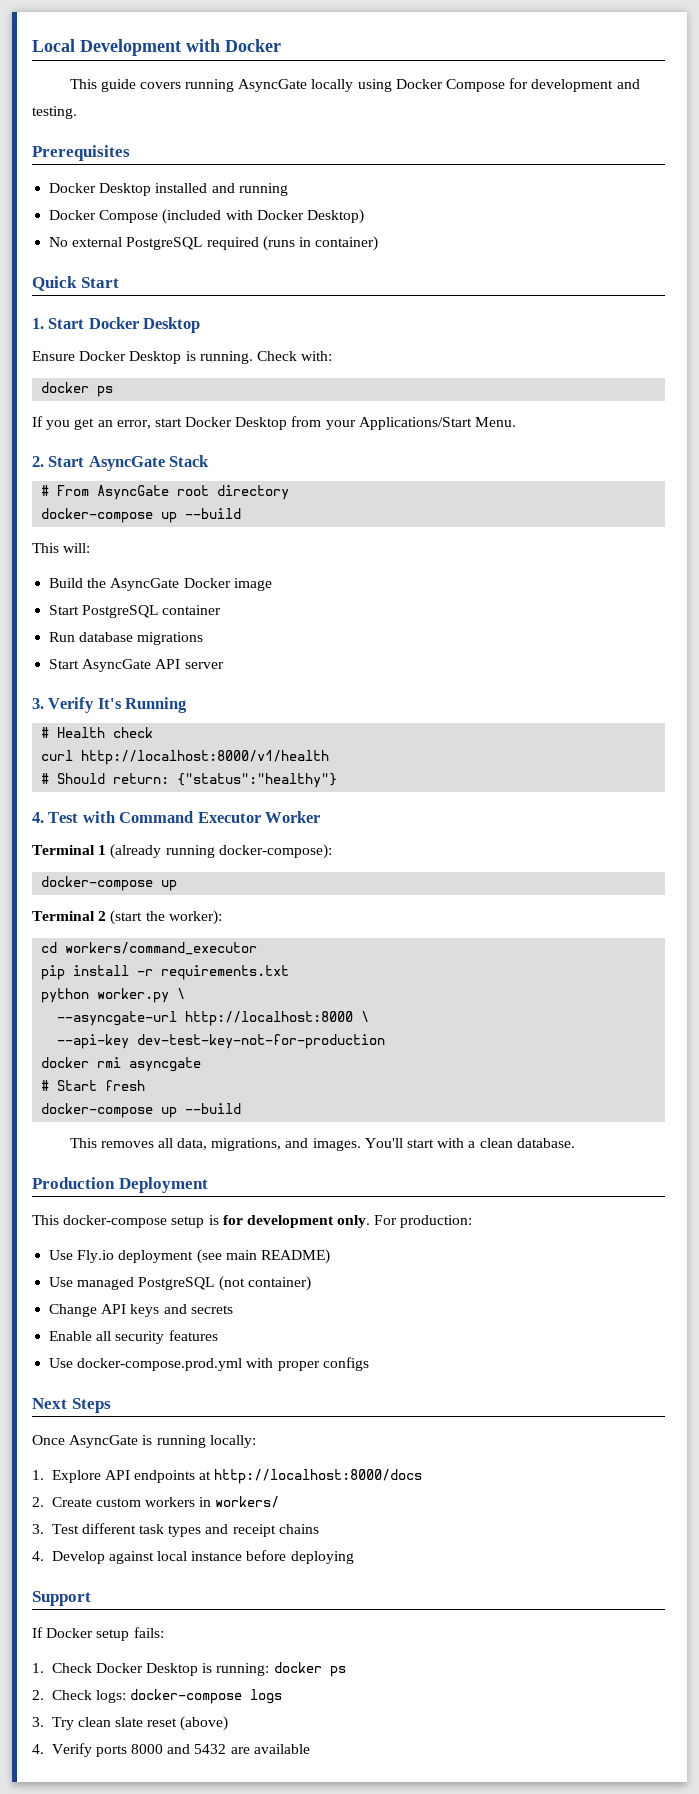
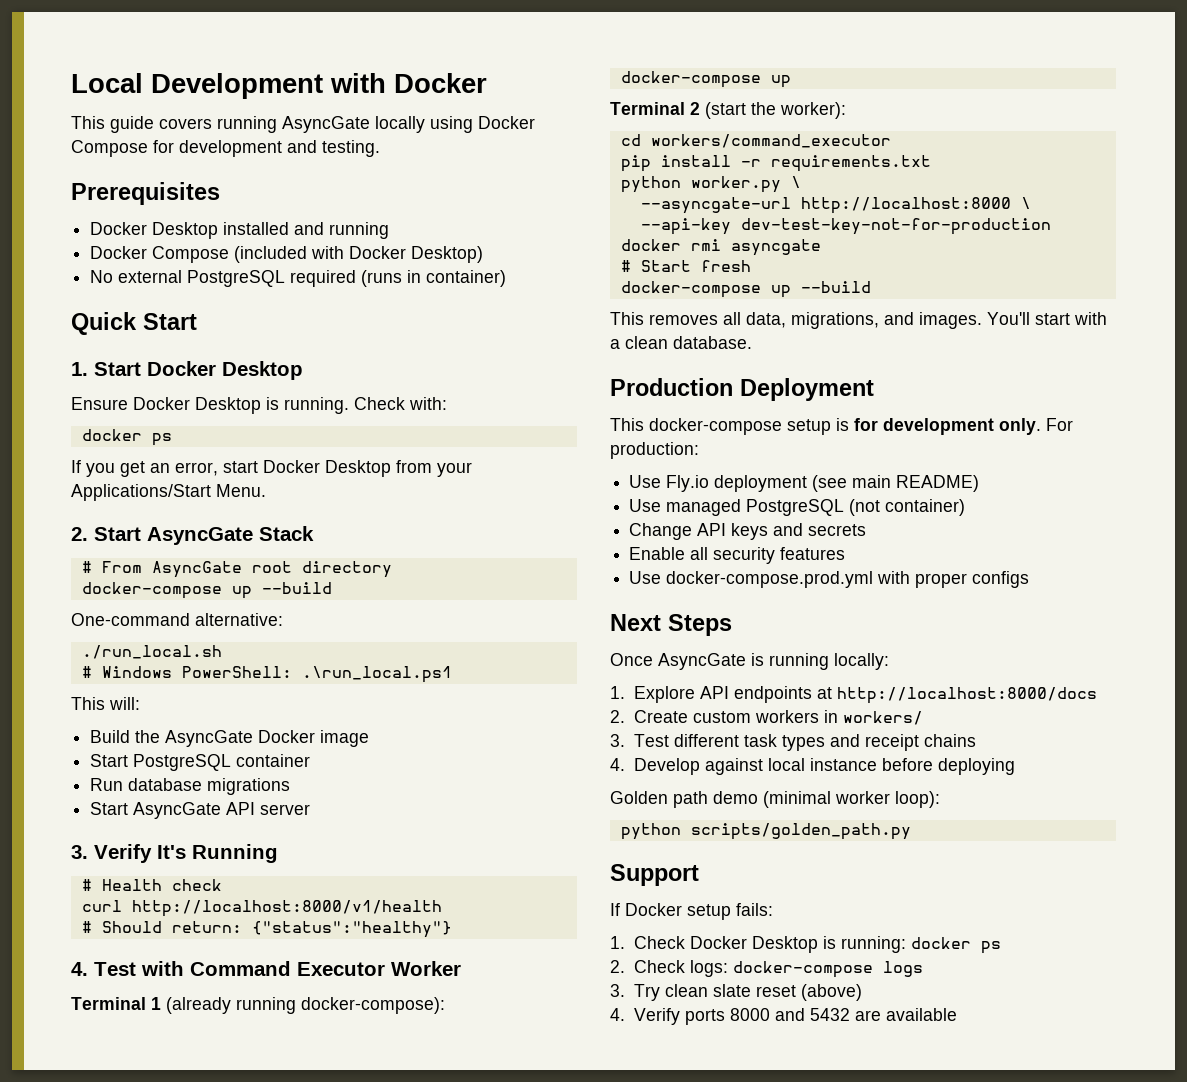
(242, 513) none -> [71,613,283,626] [81,645,222,659] [81,666,452,683] // One-command alternative: // ./run_local.sh // # Windows PowerShell: .\run_local.ps1
(354, 1557) none -> [610,791,940,808] [620,823,911,840] // Golden path demo (minimal worker loop): // python scripts/golden_path.py

